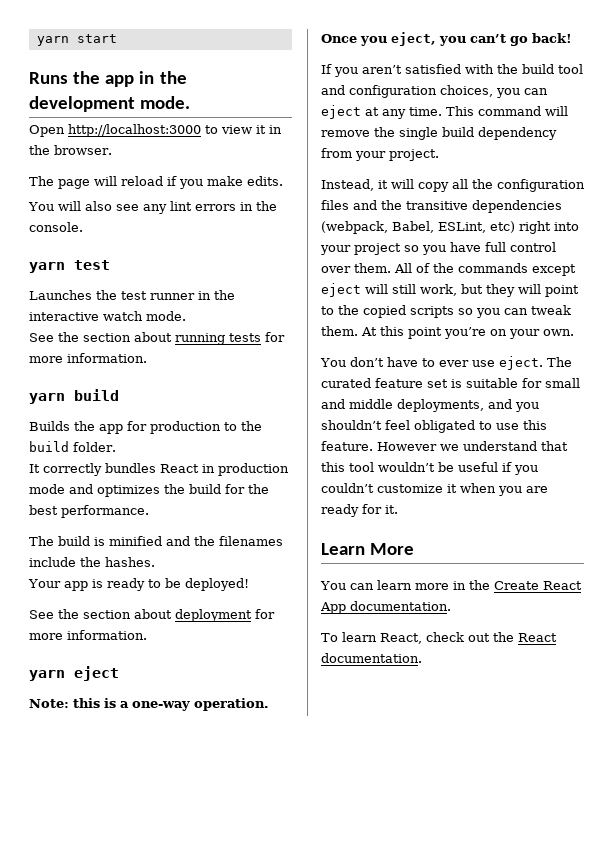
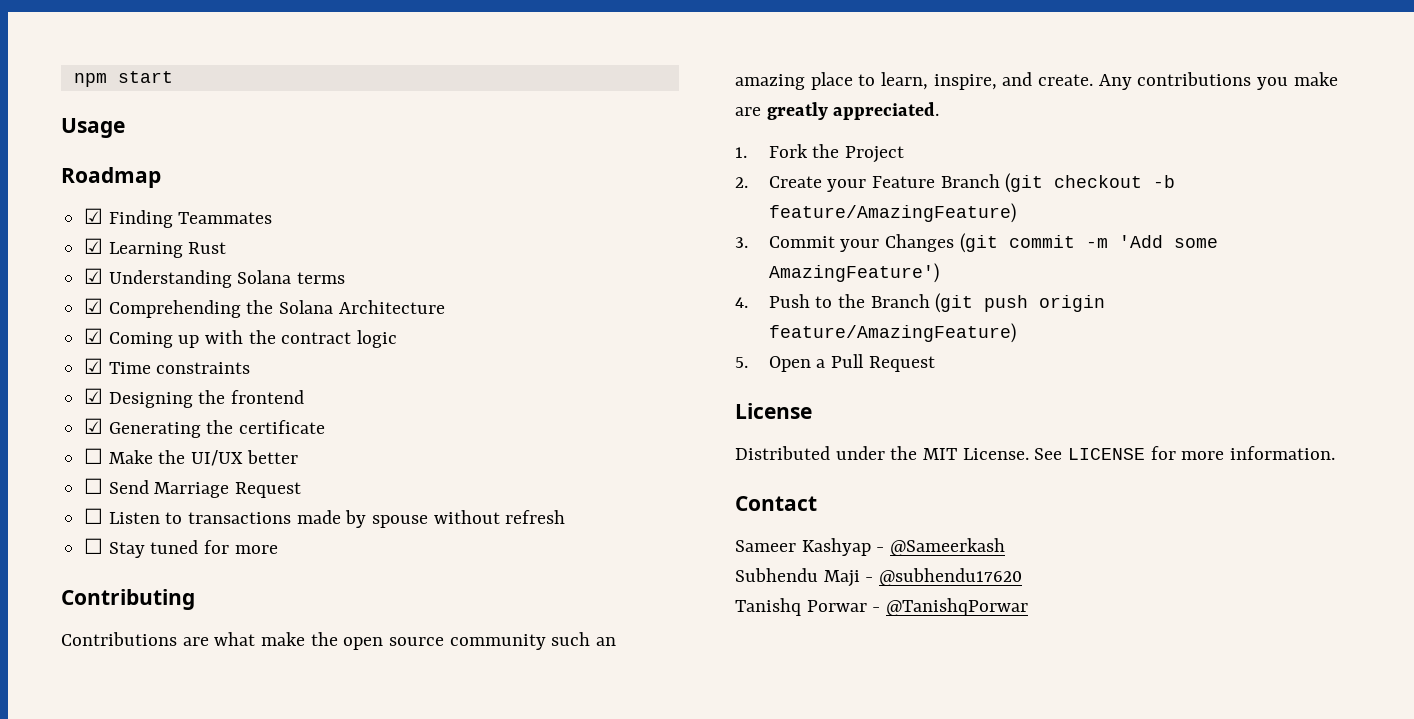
[36,36,69,46] yarn -> [73,73,107,87] npm
[29,71,187,87] [29,96,191,112] [29,124,282,137] [29,145,112,155] [29,176,283,189] [28,201,277,214] [29,222,83,232] [29,260,110,273] [29,290,235,300] [29,311,186,321] [29,332,285,345] [29,353,147,363] [29,389,119,404] [29,421,262,434] [29,441,116,452] [29,463,289,476] [29,484,269,497] [29,505,149,518] [29,536,283,546] [29,557,155,567] [28,578,249,591] [29,609,275,622] [29,630,147,640] [29,666,119,681] [29,698,269,711] [321,32,572,46] [321,64,583,77] [321,85,548,98] [321,105,568,119] [321,127,557,140] [321,148,439,161] [321,179,585,192] [321,200,562,213] [321,221,579,234] [320,242,556,255] [321,263,576,276] [321,283,579,297] [321,305,571,318] [321,326,574,339] [320,356,572,370] [321,378,580,388] [321,399,539,412] [321,420,547,433] [321,441,568,451] [321,462,538,475] [321,483,548,496] [321,504,398,517] [321,543,415,555] [320,580,582,590] [320,601,451,614] [321,632,557,644] [321,653,422,663] Runs the app in the development mode. // Open http://localhost:3000 to view it in the browser. // The page will reload if you make edits. // You will also see any lint errors in the console. // yarn test // Launches the test runner in the interactive watch mode. // See the section about running tests for more information. // yarn build // Builds the app for production to the build folder. // It correctly bundles React in production mode and optimizes the build for the best performance. // The build is minified and the filenames include the hashes. // Your app is ready to be deployed! // See the section about deployment for more information. // yarn eject // Note: this is a one-way operation. Once you eject, you can’t go back! // If you aren’t satisfied with the build tool and configuration choices, you can eject at any time. This command will remove the single build dependency from your project. // Instead, it will copy all the configuration files and the transitive dependencies (webpack, Babel, ESLint, etc) right into your project so you have full control over them. All of the commands except eject will still work, but they will point to the copied scripts so you can tweak them. At this point you’re on your own. // You don’t have to ever use eject. The curated feature set is suitable for small and middle deployments, and you shouldn’t feel obligated to use this feature. However we understand that this tool wouldn’t be useful if you couldn’t customize it when you are ready for it. // Learn More // You can learn more in the Create React App documentation. // To learn React, check out the React documentation. -> [61,118,125,138] [61,167,161,188] [84,208,273,228] [84,238,227,258] [84,268,346,288] [84,298,445,318] [84,328,398,348] [84,358,251,374] [84,388,305,408] [84,418,326,438] [84,448,298,466] [84,478,302,498] [84,508,566,528] [84,538,278,558] [61,589,195,610] [61,632,617,650] [735,72,1338,90] [735,102,940,120] [735,144,905,163] [735,173,1176,193] [768,203,1016,223] [735,233,1218,253] [768,263,939,283] [735,293,1106,313] [768,323,1016,343] [735,354,935,372] [735,403,812,419] [735,446,1336,460] [735,496,817,511] [735,538,1006,556] [735,568,1023,587] [735,598,1029,616] Usage // Roadmap // ☑ Finding Teammates // ☑ Learning Rust // ☑ Understanding Solana terms // ☑ Comprehending the Solana Architecture // ☑ Coming up with the contract logic // ☑ Time constraints // ☑ Designing the frontend // ☑ Generating the certificate // ☐ Make the UI/UX better // ☐ Send Marriage Request // ☐ Listen to transactions made by spouse without refresh // ☐ Stay tuned for more // Contributing // Contributions are what make the open source community such an amazing place to learn, inspire, and create. Any contributions you make are greatly appreciated. // 1. Fork the Project // 2. Create your Feature Branch (git checkout -b feature/AmazingFeature) // 3. Commit your Changes (git commit -m 'Add some AmazingFeature') // 4. Push to the Branch (git push origin feature/AmazingFeature) // 5. Open a Pull Request // License // Distributed under the MIT License. See LICENSE for more information. // Contact // Sameer Kashyap - @Sameerkash // Subhendu Maji - @subhendu17620 // Tanishq Porwar - @TanishqPorwar

